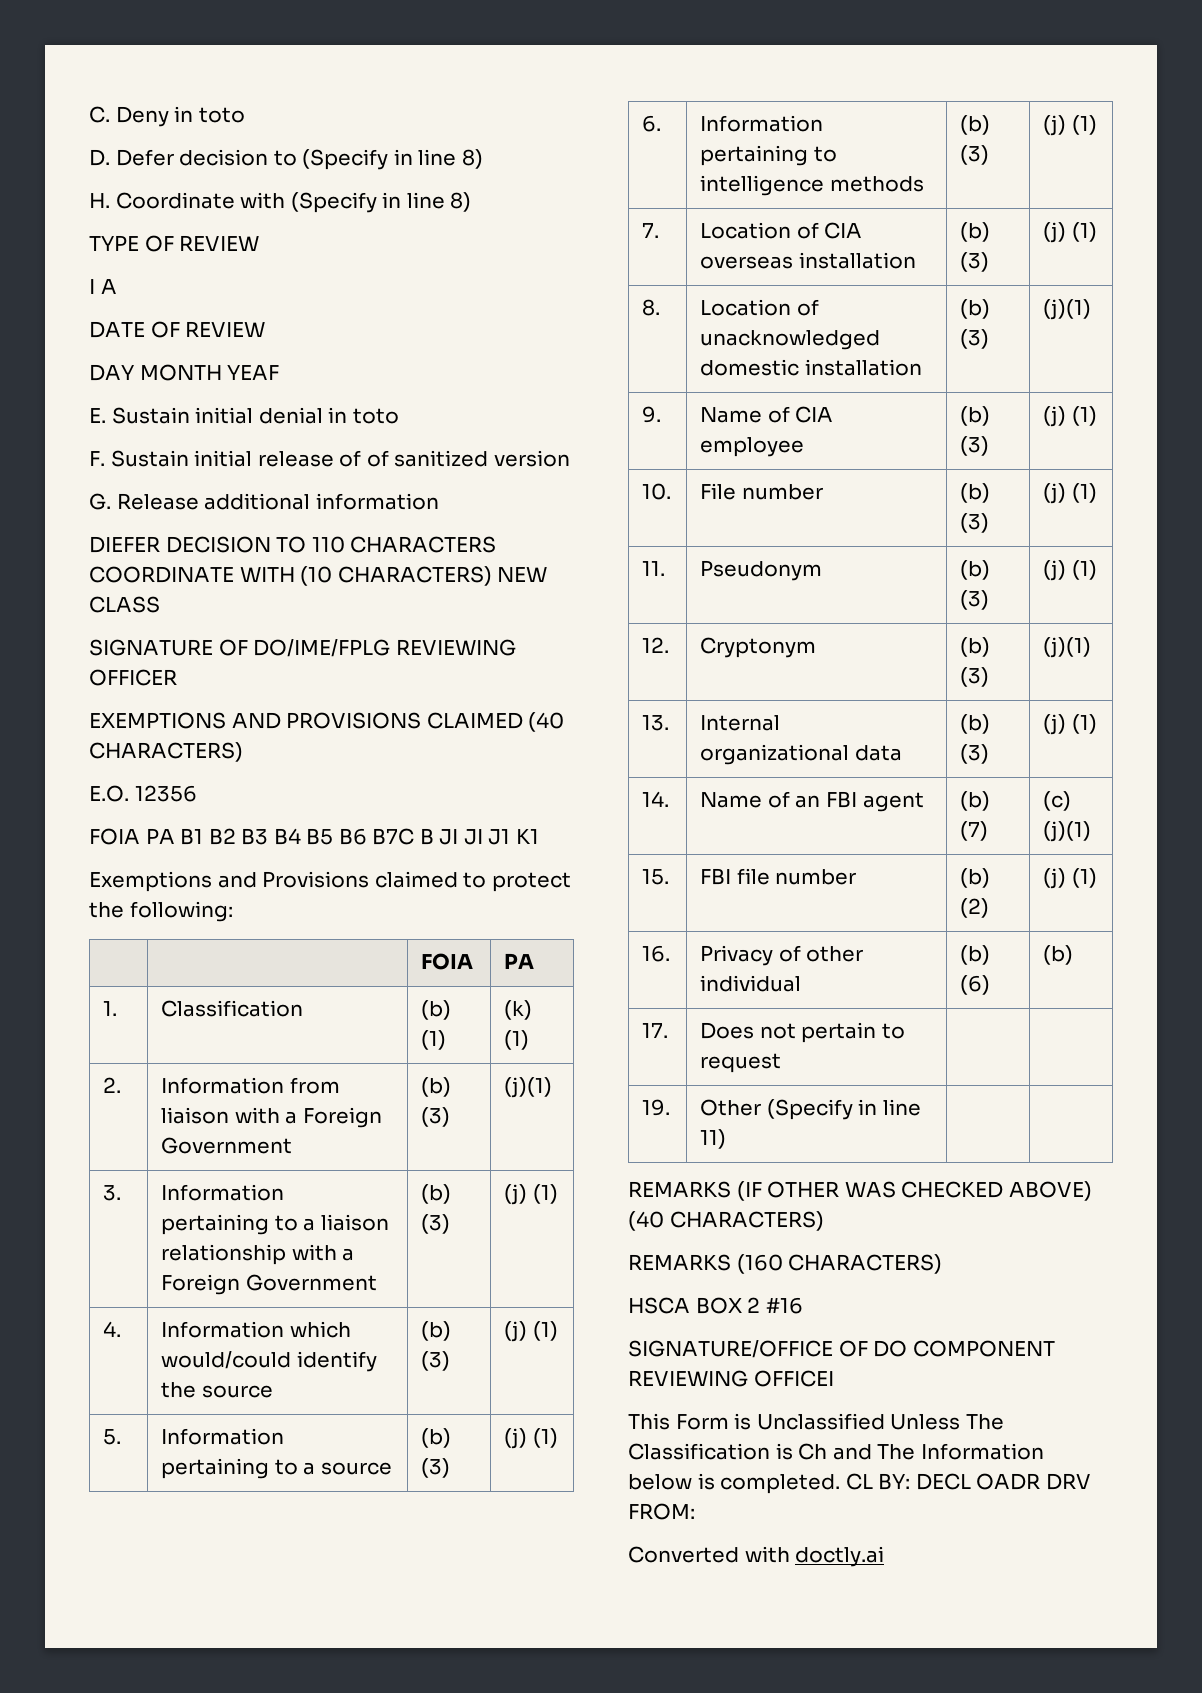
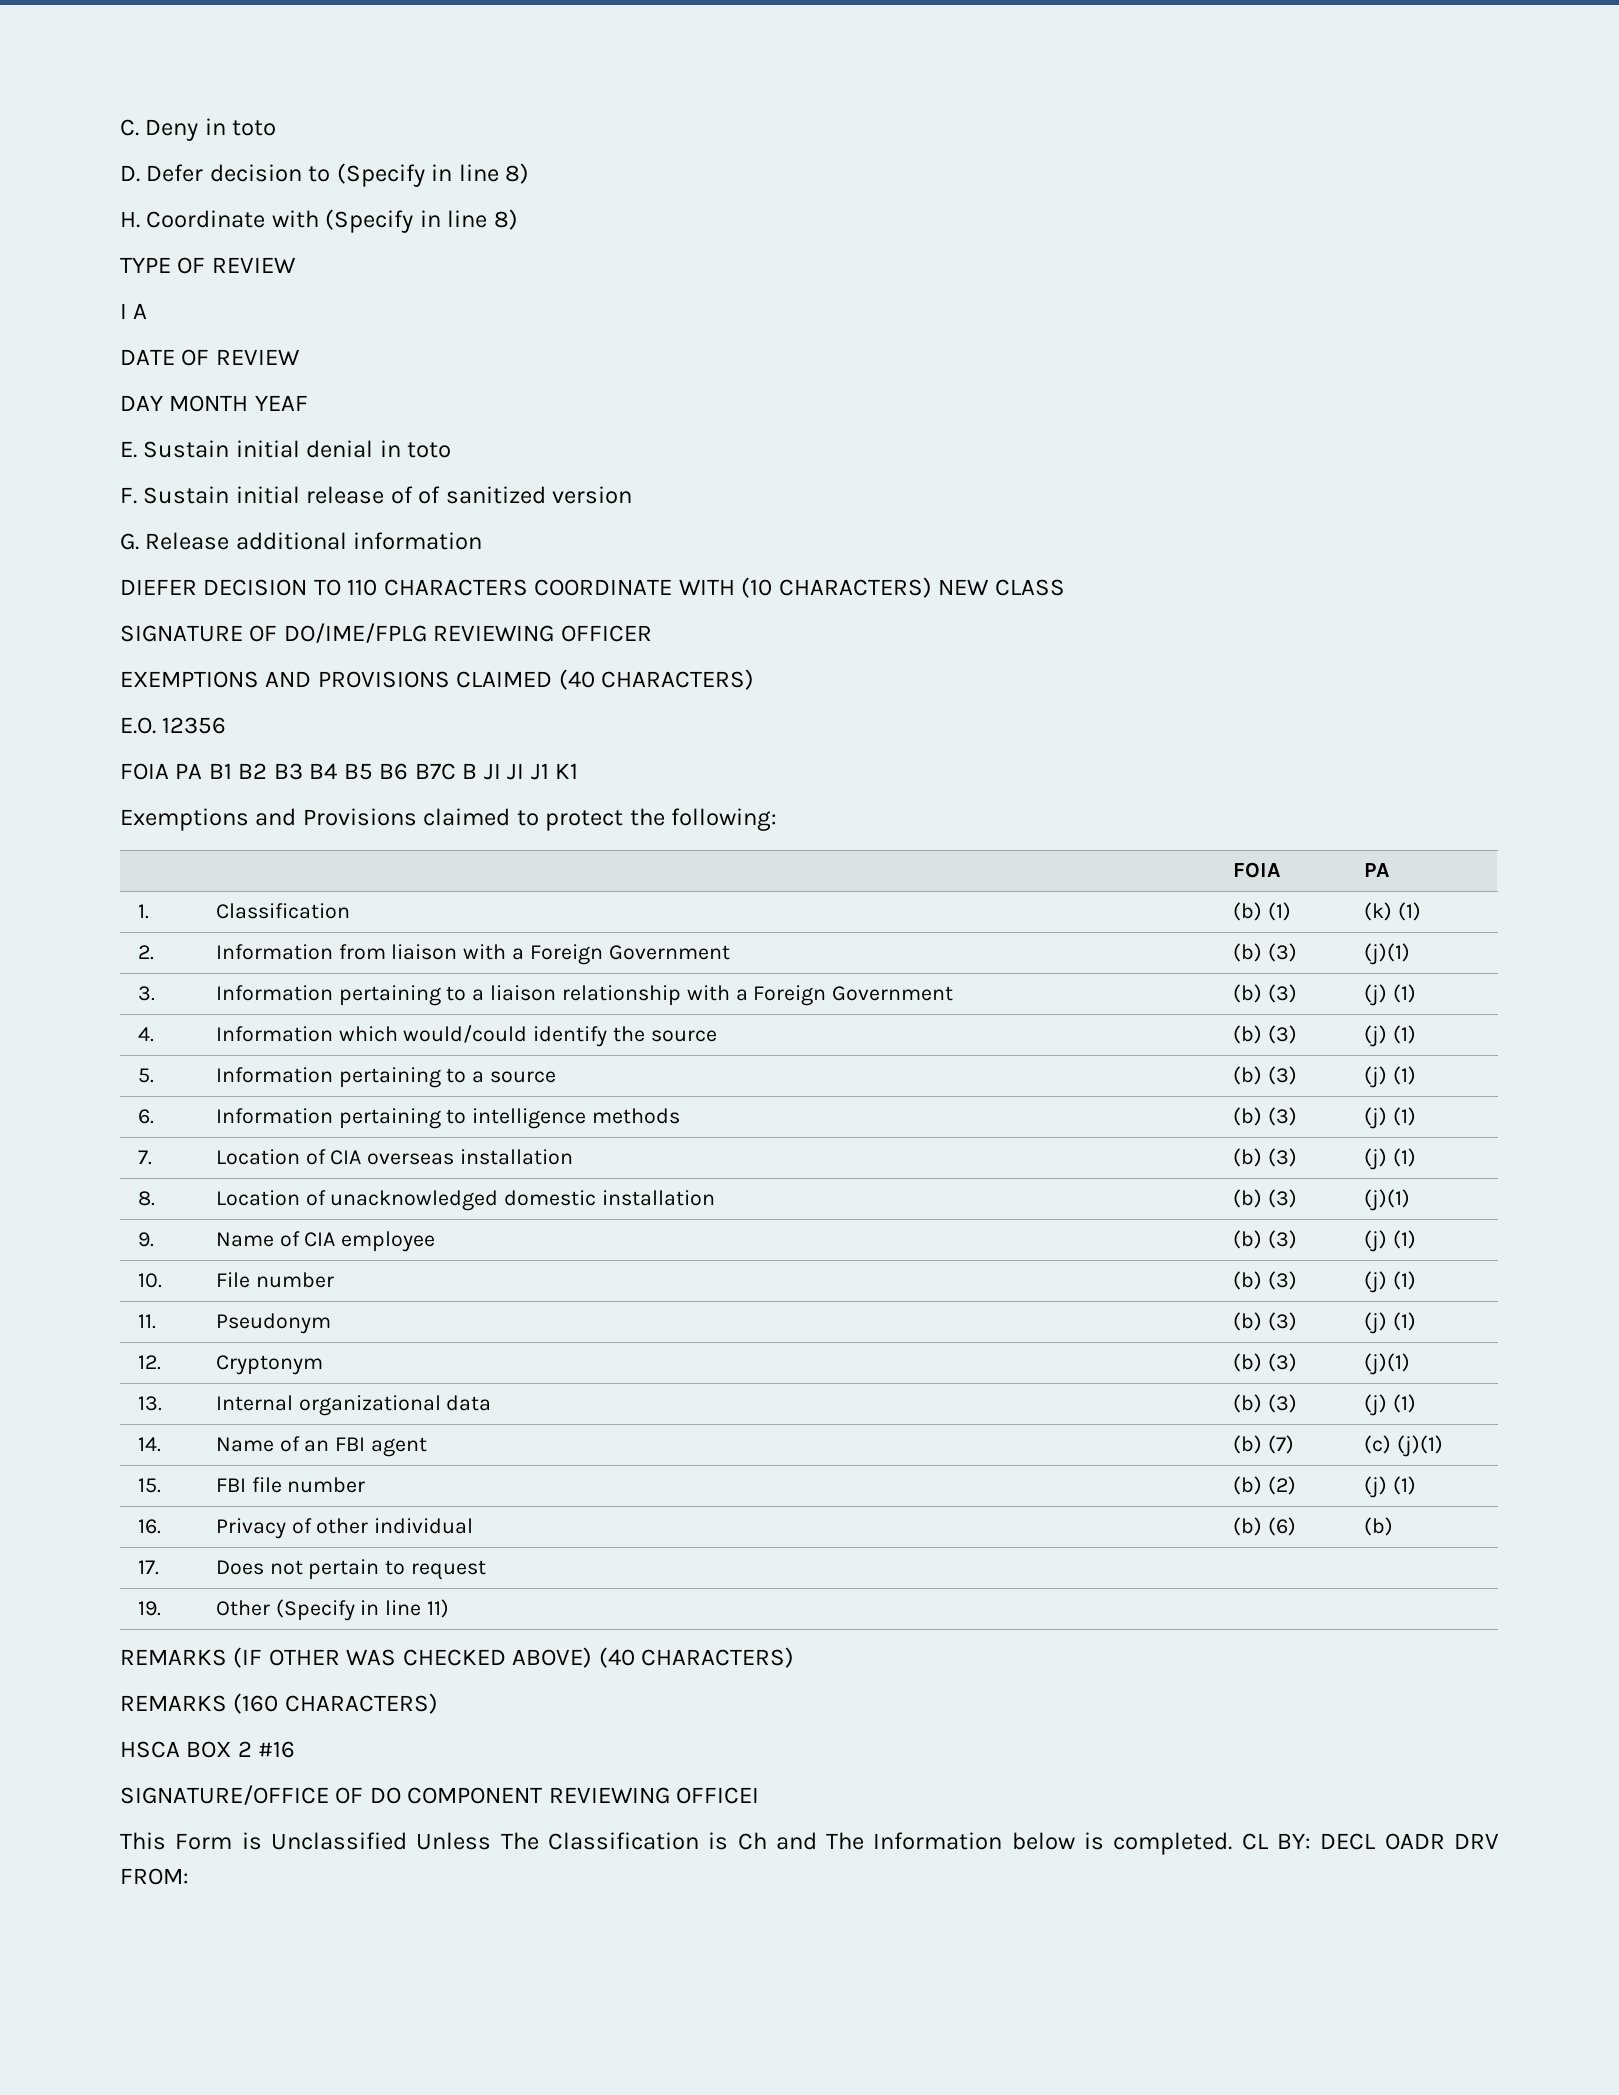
[628,1546,885,1567] // Converted with doctly.ai -> (189, 1876) none

